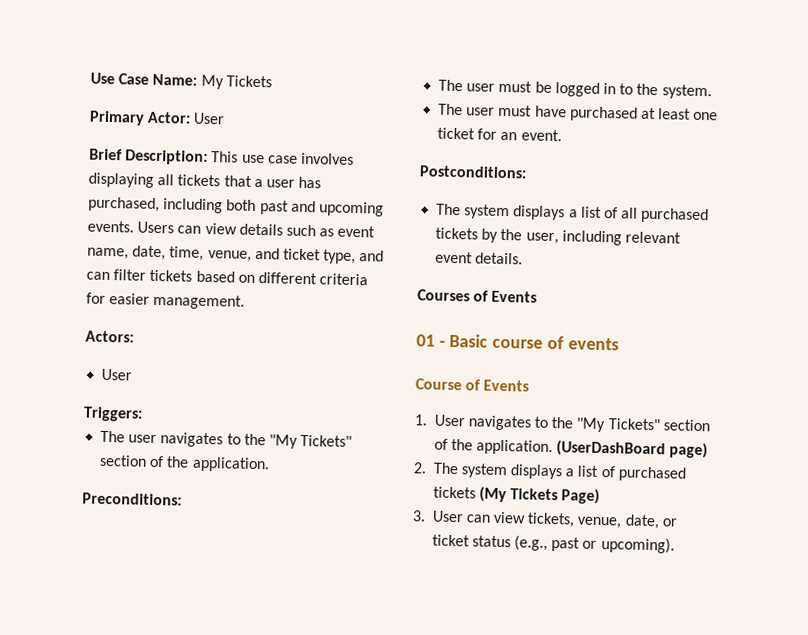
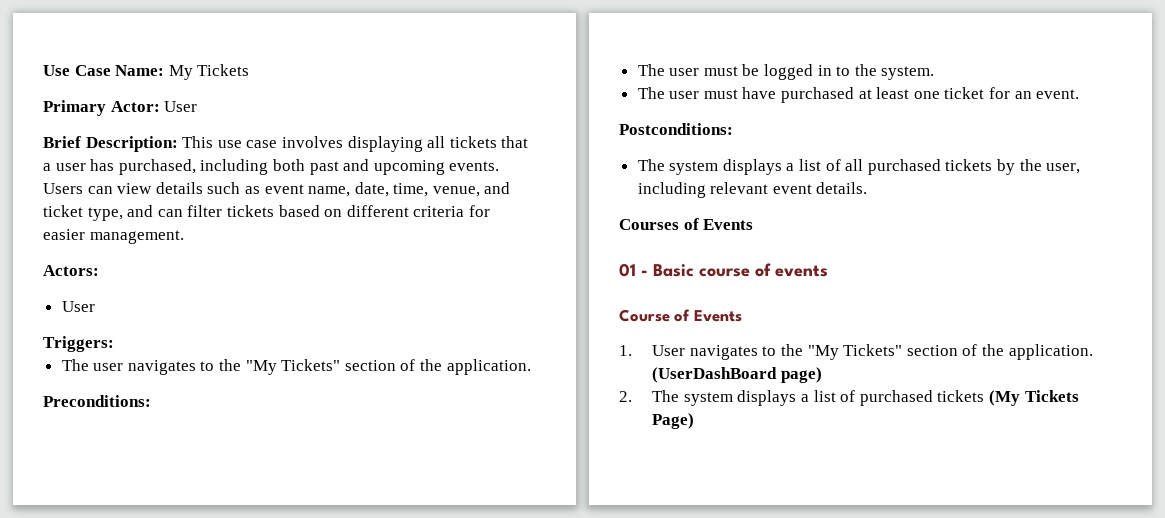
[412,510,677,530] [431,534,675,554] // 3. User can view tickets, venue, date, or ticket status (e.g., past or upcoming). -> (695, 421) none

